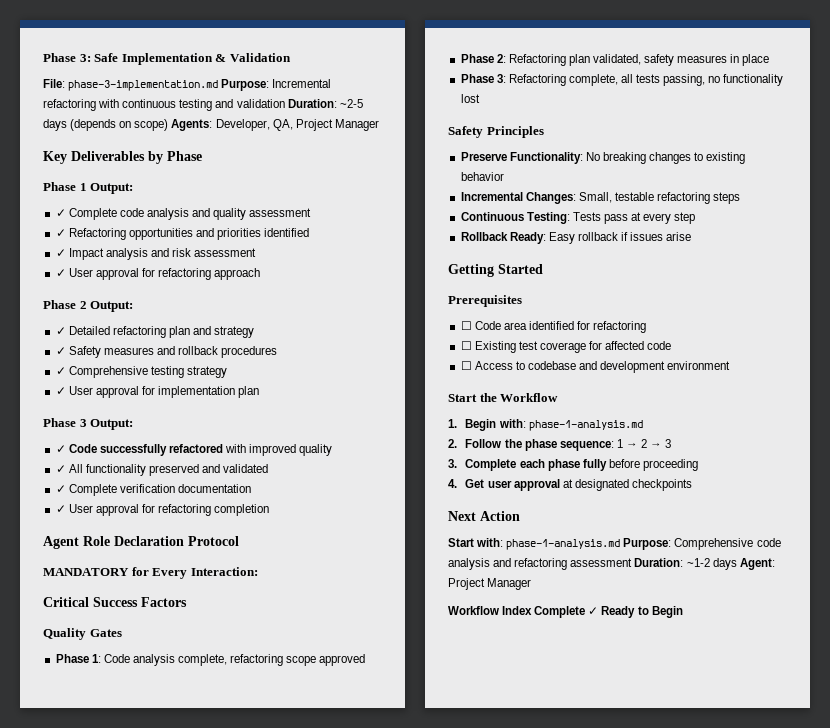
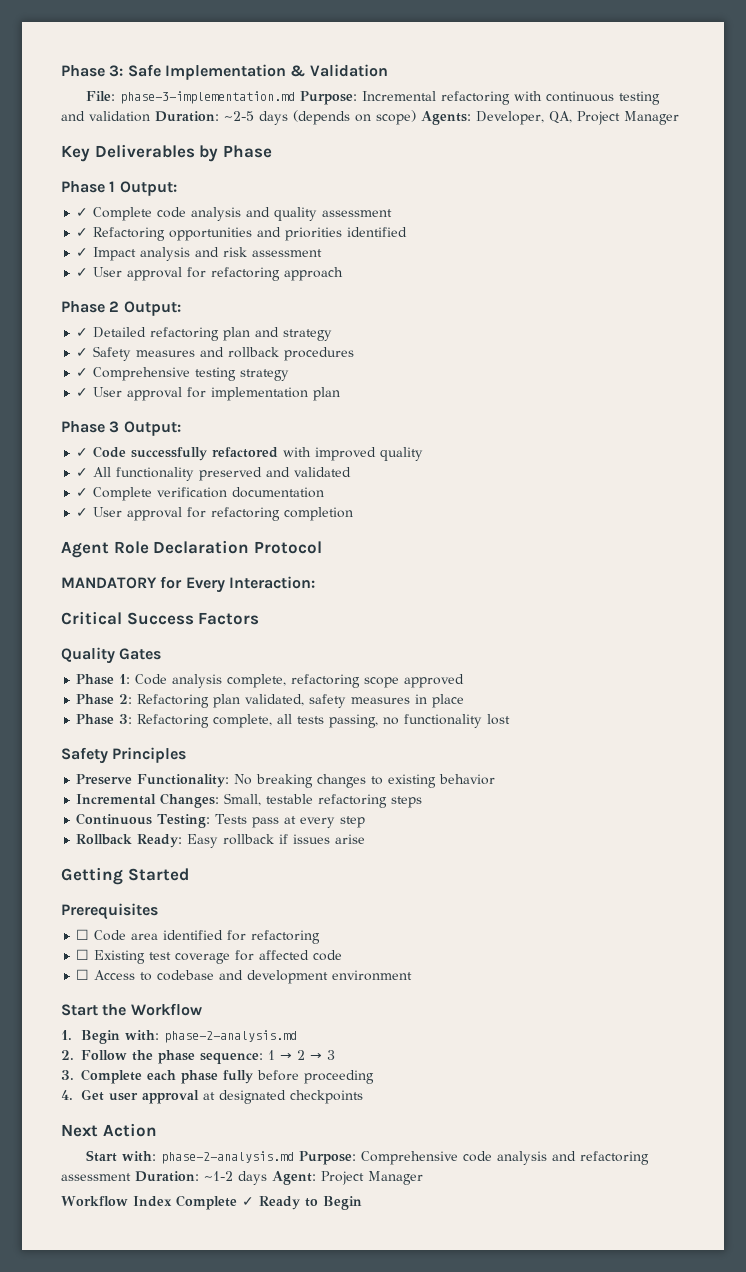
[528,420,643,431] phase-1-analysis.md -> [163,1030,297,1043] phase-2-analysis.md
[506,539,621,550] phase-1-analysis.md -> [161,1151,295,1164] phase-2-analysis.md

